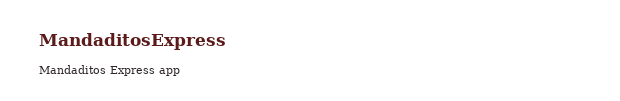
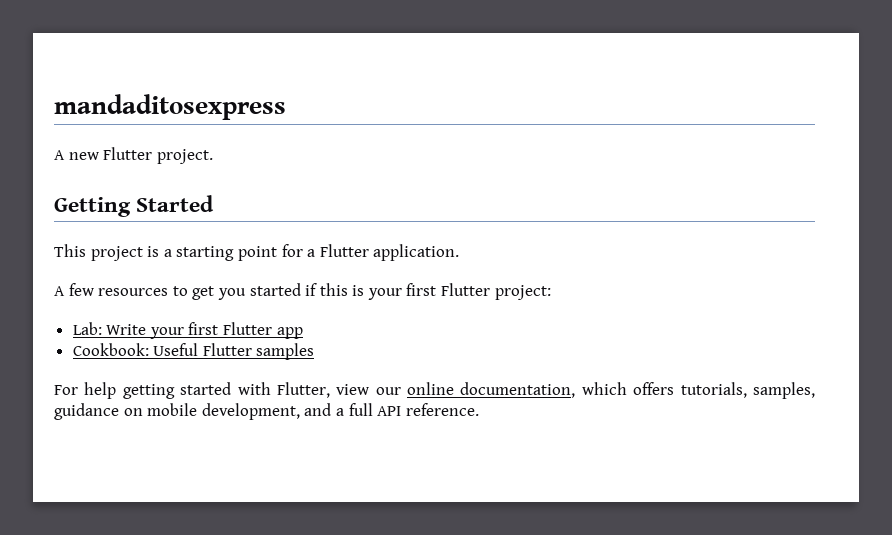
[39,33,226,50] [39,65,180,76] MandaditosExpress // Mandaditos Express app -> [54,94,286,120] [54,147,213,164] [54,195,215,217] [54,244,460,261] [54,283,551,300] [72,322,303,339] [72,343,315,360] [54,382,815,399] [54,403,479,420] mandaditosexpress // A new Flutter project. // Getting Started // This project is a starting point for a Flutter application. // A few resources to get you started if this is your first Flutter project: // Lab: Write your first Flutter app // Cookbook: Useful Flutter samples // For help getting started with Flutter, view our online documentation, which offers tutorials, samples, guidance on mobile development, and a full API reference.

